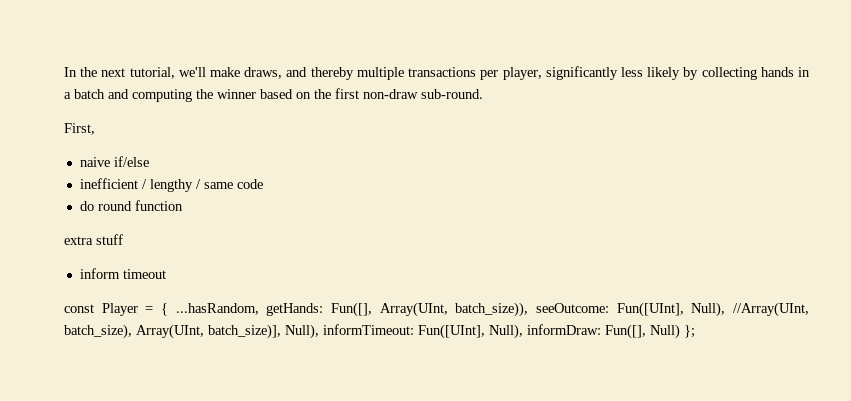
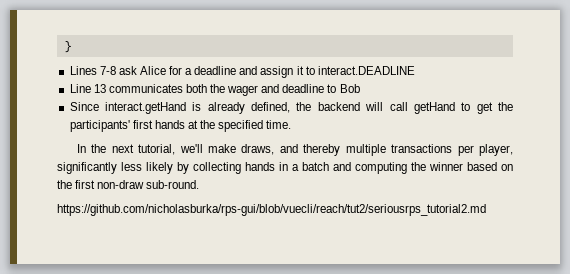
(64, 72) none -> [63,40,72,53] [69,66,415,78] [69,84,360,96] [69,102,514,114] [69,120,292,132] } // Lines 7-8 ask Alice for a deadline and assign it to interact.DEADLINE // Line 13 communicates both the wager and deadline to Bob // Since interact.getHand is already defined, the backend will call getHand to get the participants' first hands at the specified time. //
[64,123,95,135] [79,156,149,167] [79,178,263,192] [79,200,183,211] [64,234,123,245] [79,268,166,279] [64,302,809,317] [64,324,695,339] First, // naive if/else // inefficient / lengthy / same code // do round function // extra stuff // inform timeout // const Player = { ...hasRandom, getHands: Fun([], Array(UInt, batch_size)), seeOutcome: Fun([UInt], Null), //Array(UInt, batch_size), Array(UInt, batch_size)], Null), informTimeout: Fun([UInt], Null), informDraw: Fun([], Null) }; -> [57,204,486,216] https://github.com/nicholasburka/rps-gui/blob/vuecli/reach/tut2/seriousrps_tutorial2.md

